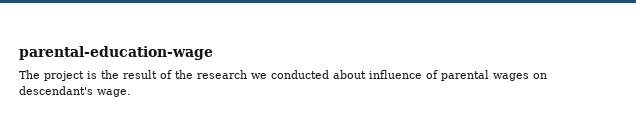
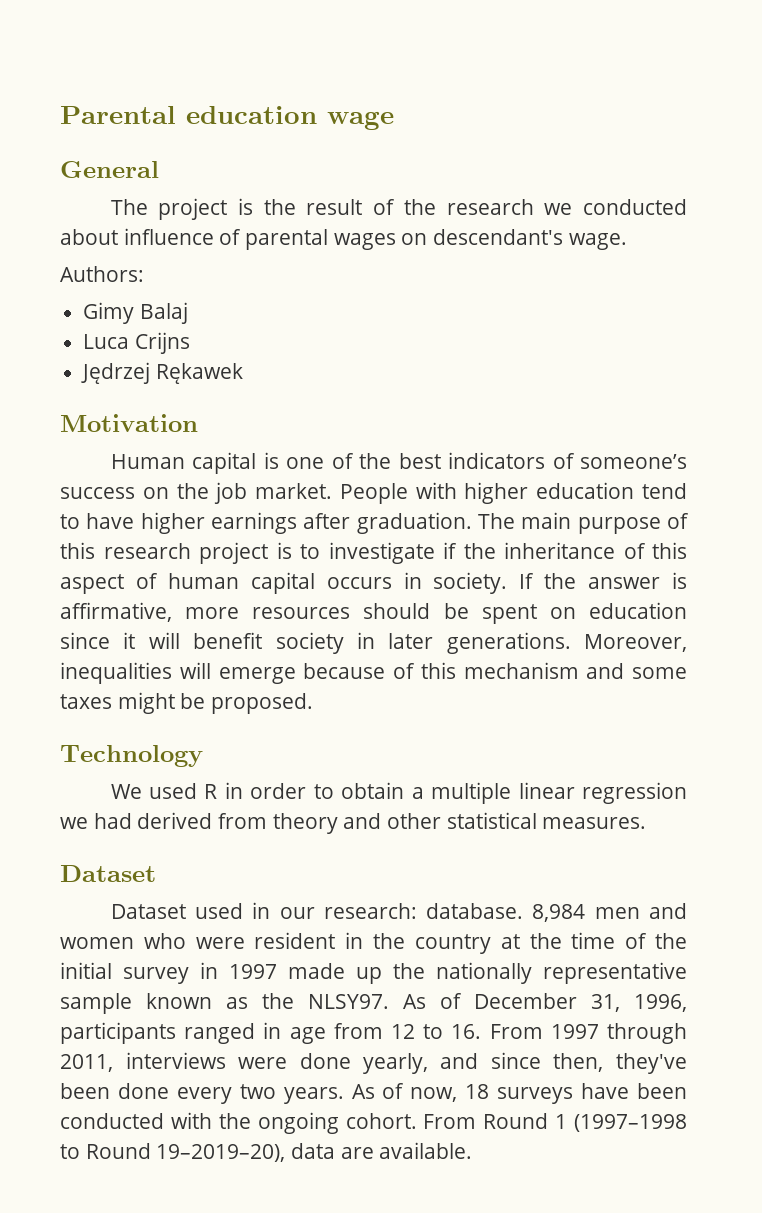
[19,46,213,60] parental-education-wage -> [60,106,394,130] [60,161,159,178] Parental education wage // General
(131, 93) none -> [60,266,144,282] [83,302,188,324] [83,332,190,354] [81,362,243,384] [60,414,198,432] [110,452,687,474] [60,482,687,504] [60,512,689,534] [60,542,687,564] [60,572,687,594] [60,602,687,624] [60,632,687,654] [60,662,687,684] [60,692,314,714] [60,745,203,767] [110,782,687,804] [60,812,647,834] [60,865,156,882] [110,902,687,922] [60,932,687,954] [60,962,687,984] [60,993,687,1014] [60,1022,687,1044] [60,1052,687,1074] [60,1083,688,1104] [60,1112,687,1134] [60,1142,473,1162] // Authors: // Gimy Balaj // Luca Crijns // Jędrzej Rękawek // Motivation // Human capital is one of the best indicators of someone’s success on the job market. People with higher education tend to have higher earnings after graduation. The main purpose of this research project is to investigate if the inheritance of this aspect of human capital occurs in society. If the answer is affirmative, more resources should be spent on education since it will benefit society in later generations. Moreover, inequalities will emerge because of this mechanism and some taxes might be proposed. // Technology // We used R in order to obtain a multiple linear regression we had derived from theory and other statistical measures. // Dataset // Dataset used in our research: database. 8,984 men and women who were resident in the country at the time of the initial survey in 1997 made up the nationally representative sample known as the NLSY97. As of December 31, 1996, participants ranged in age from 12 to 16. From 1997 through 2011, interviews were done yearly, and since then, they've been done every two years. As of now, 18 surveys have been conducted with the ongoing cohort. From Round 1 (1997–1998 to Round 19–2019–20), data are available.

